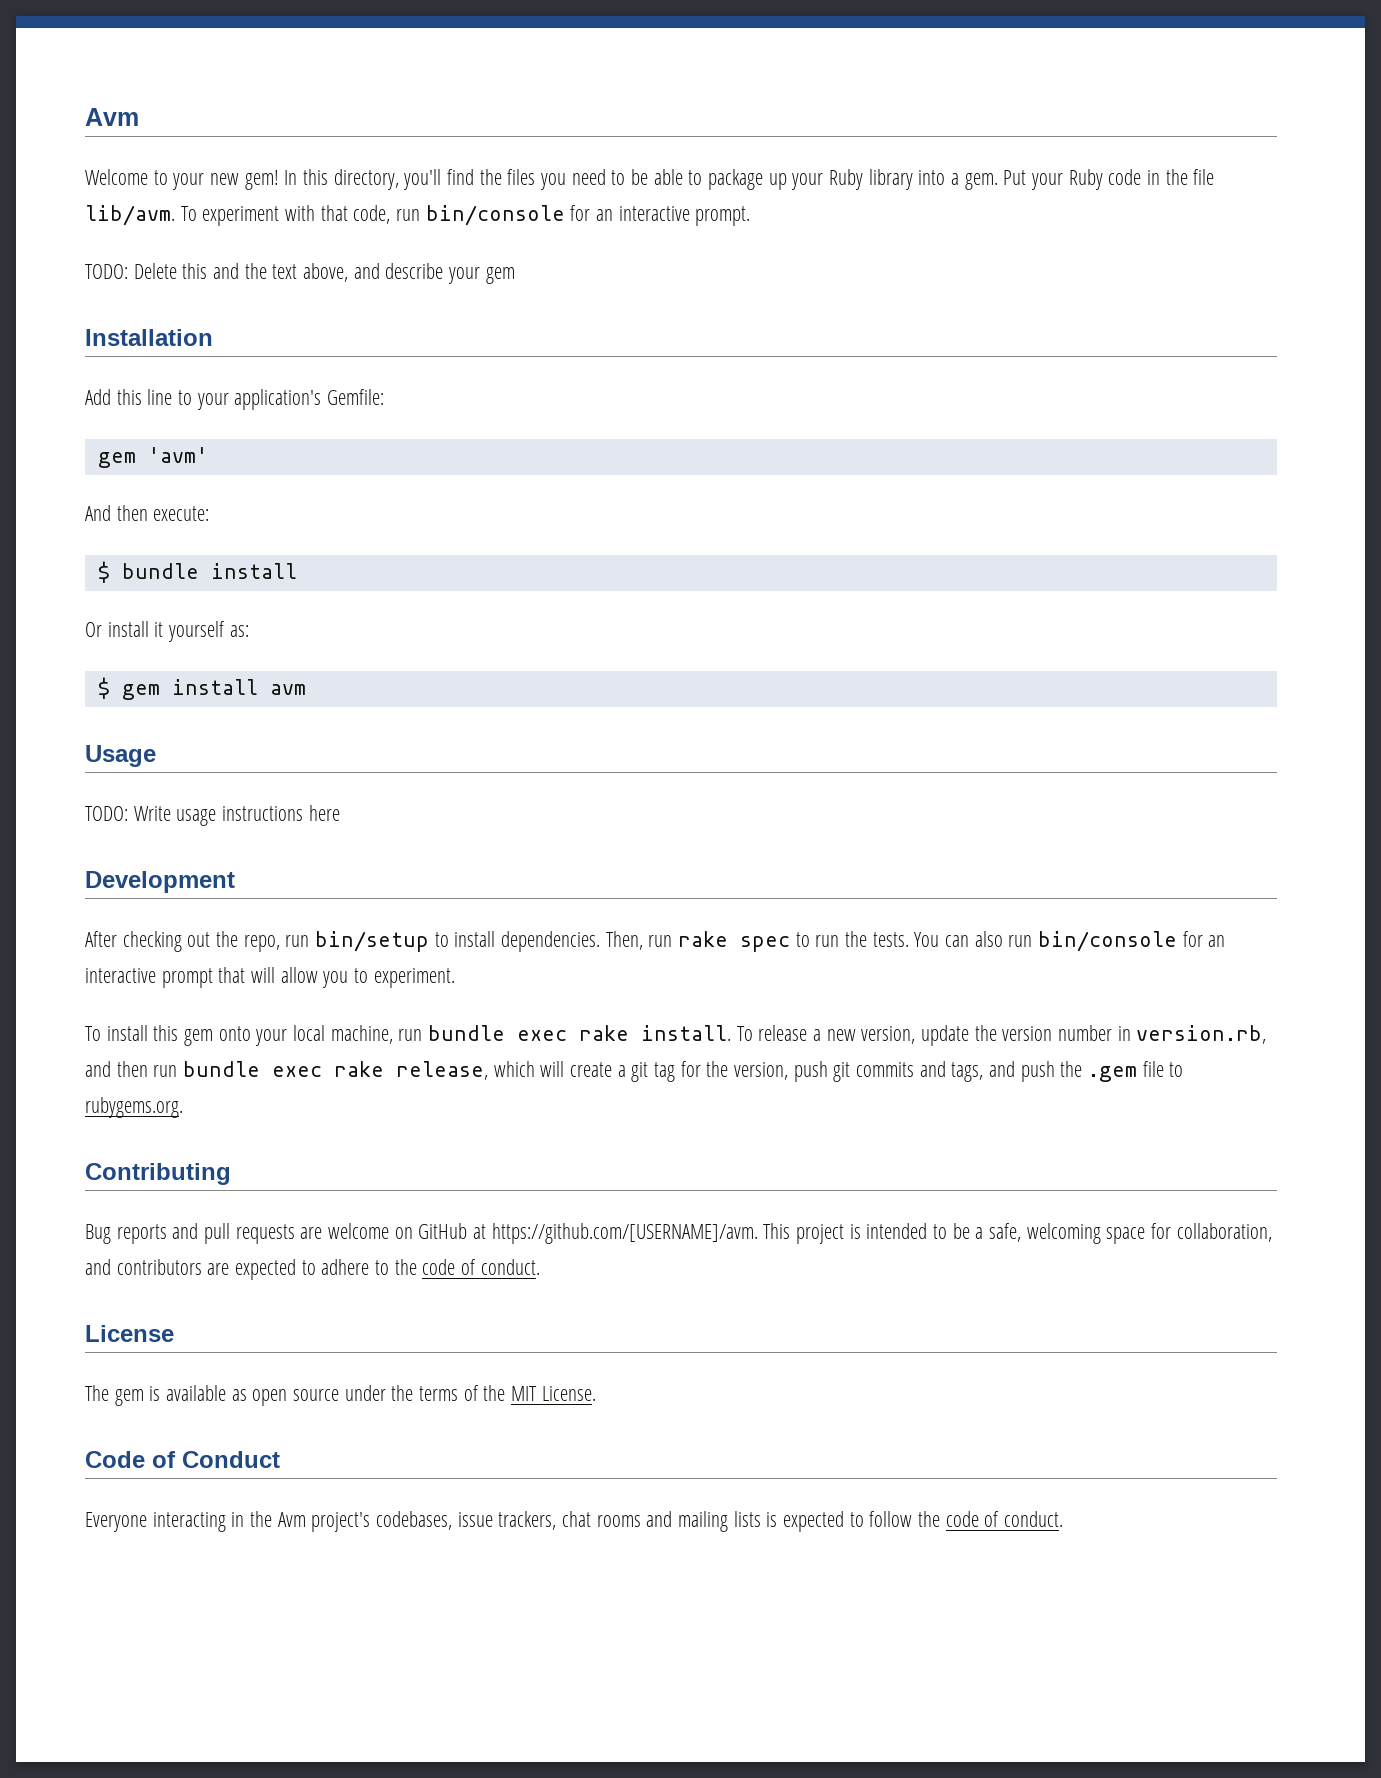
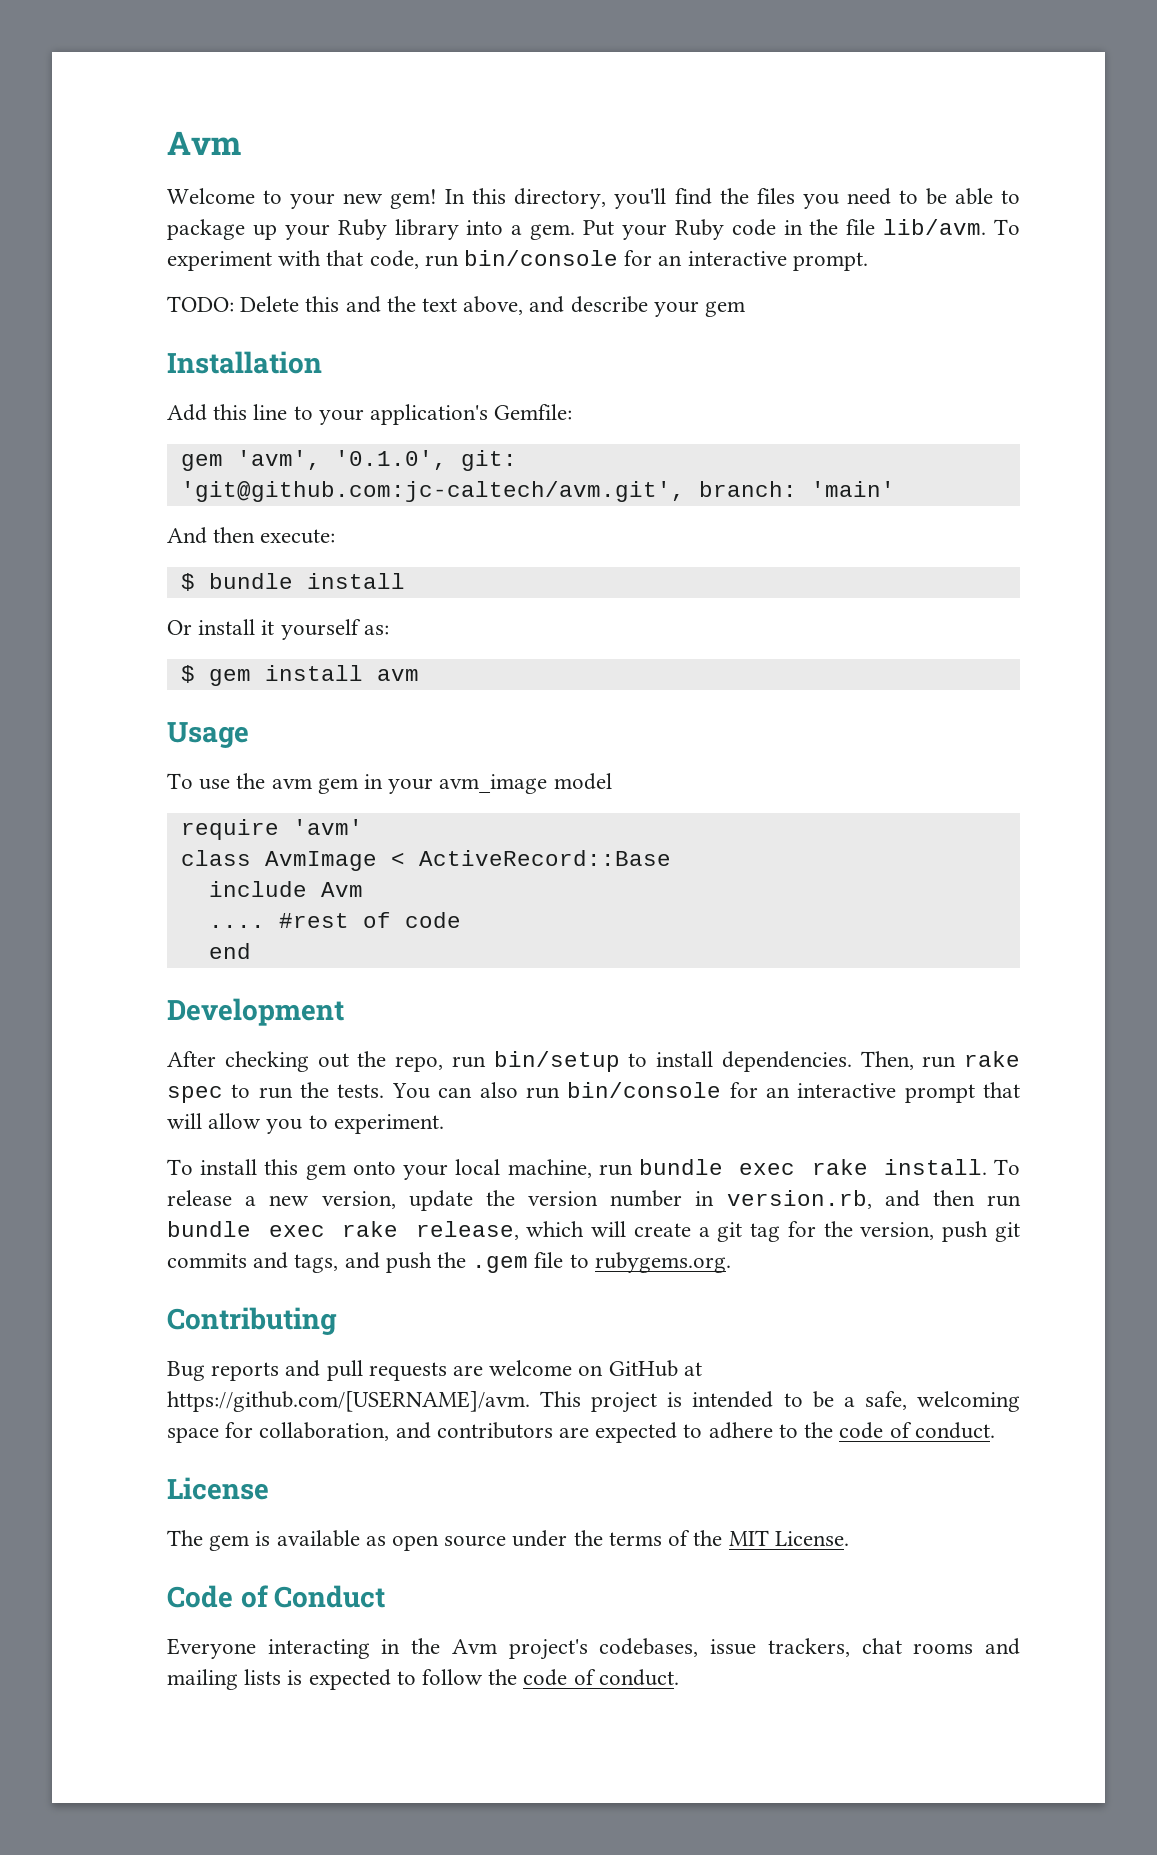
[147,447,208,463] 'avm' -> [236,450,517,471] [180,481,895,502] 'avm', '0.1.0', git: 'git@github.com:jc-caltech/avm.git', branch: 'main'
[85,805,340,826] TODO: Write usage instructions here -> [167,773,612,794] [180,819,363,840] [180,850,671,871] [208,881,363,897] [208,912,461,928] [208,943,251,959] To use the avm gem in your avm_image model // require 'avm' // class AvmImage < ActiveRecord::Base // include Avm // .... #rest of code // end

